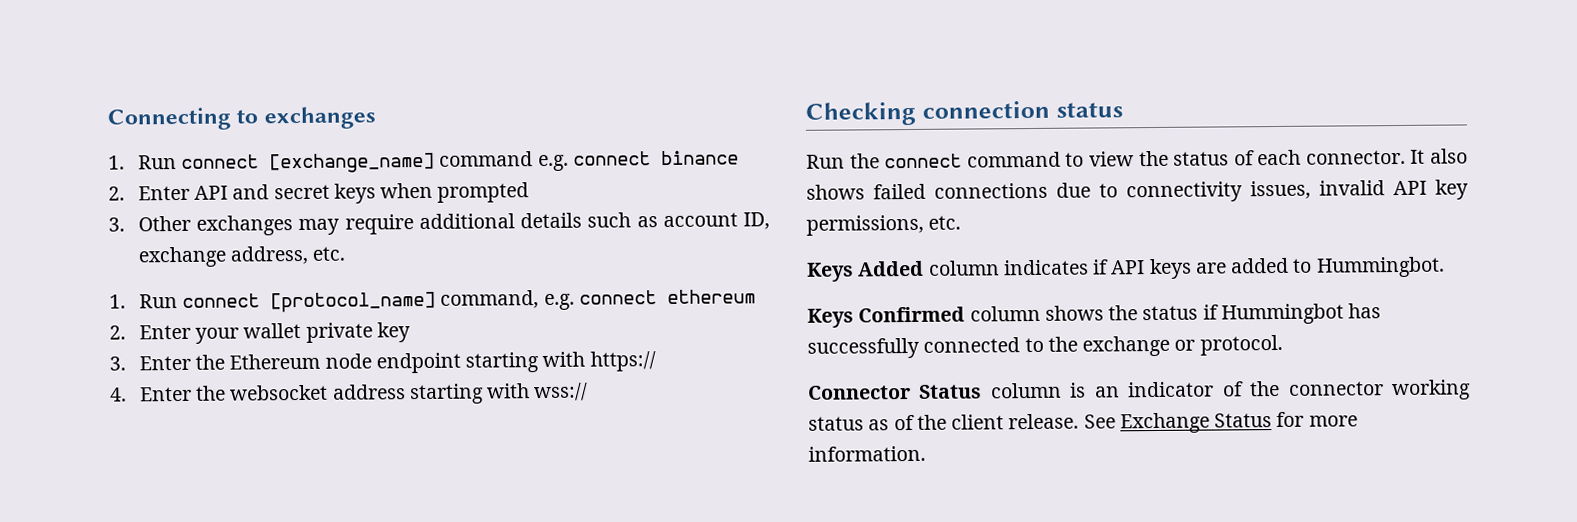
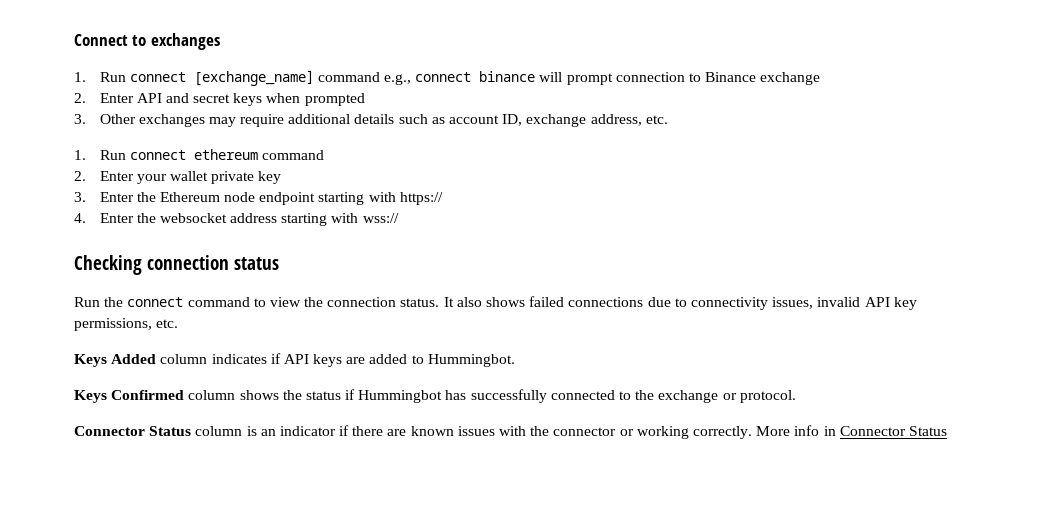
[107,107,231,131] Connecting -> [74,34,128,46] Connect
[537,154,569,172] e.g. -> [384,74,412,85] e.g.,
(739, 158) none -> [539,72,821,85] will prompt connection to Binance exchange
[270,290,657,313] [protocol_name] command, e.g. connect -> (186, 155) none
(756, 297) none -> [261,150,324,160] command
[1173,149,1406,166] status of each connector. -> [327,297,440,307] connection status.
[1222,379,1471,401] [808,411,1358,434] [808,445,926,462] of the connector working status as of the client release. See Exchange Status for more information. -> [339,425,947,439] if there are known issues with the connector or working correctly. More info in Connector Status

